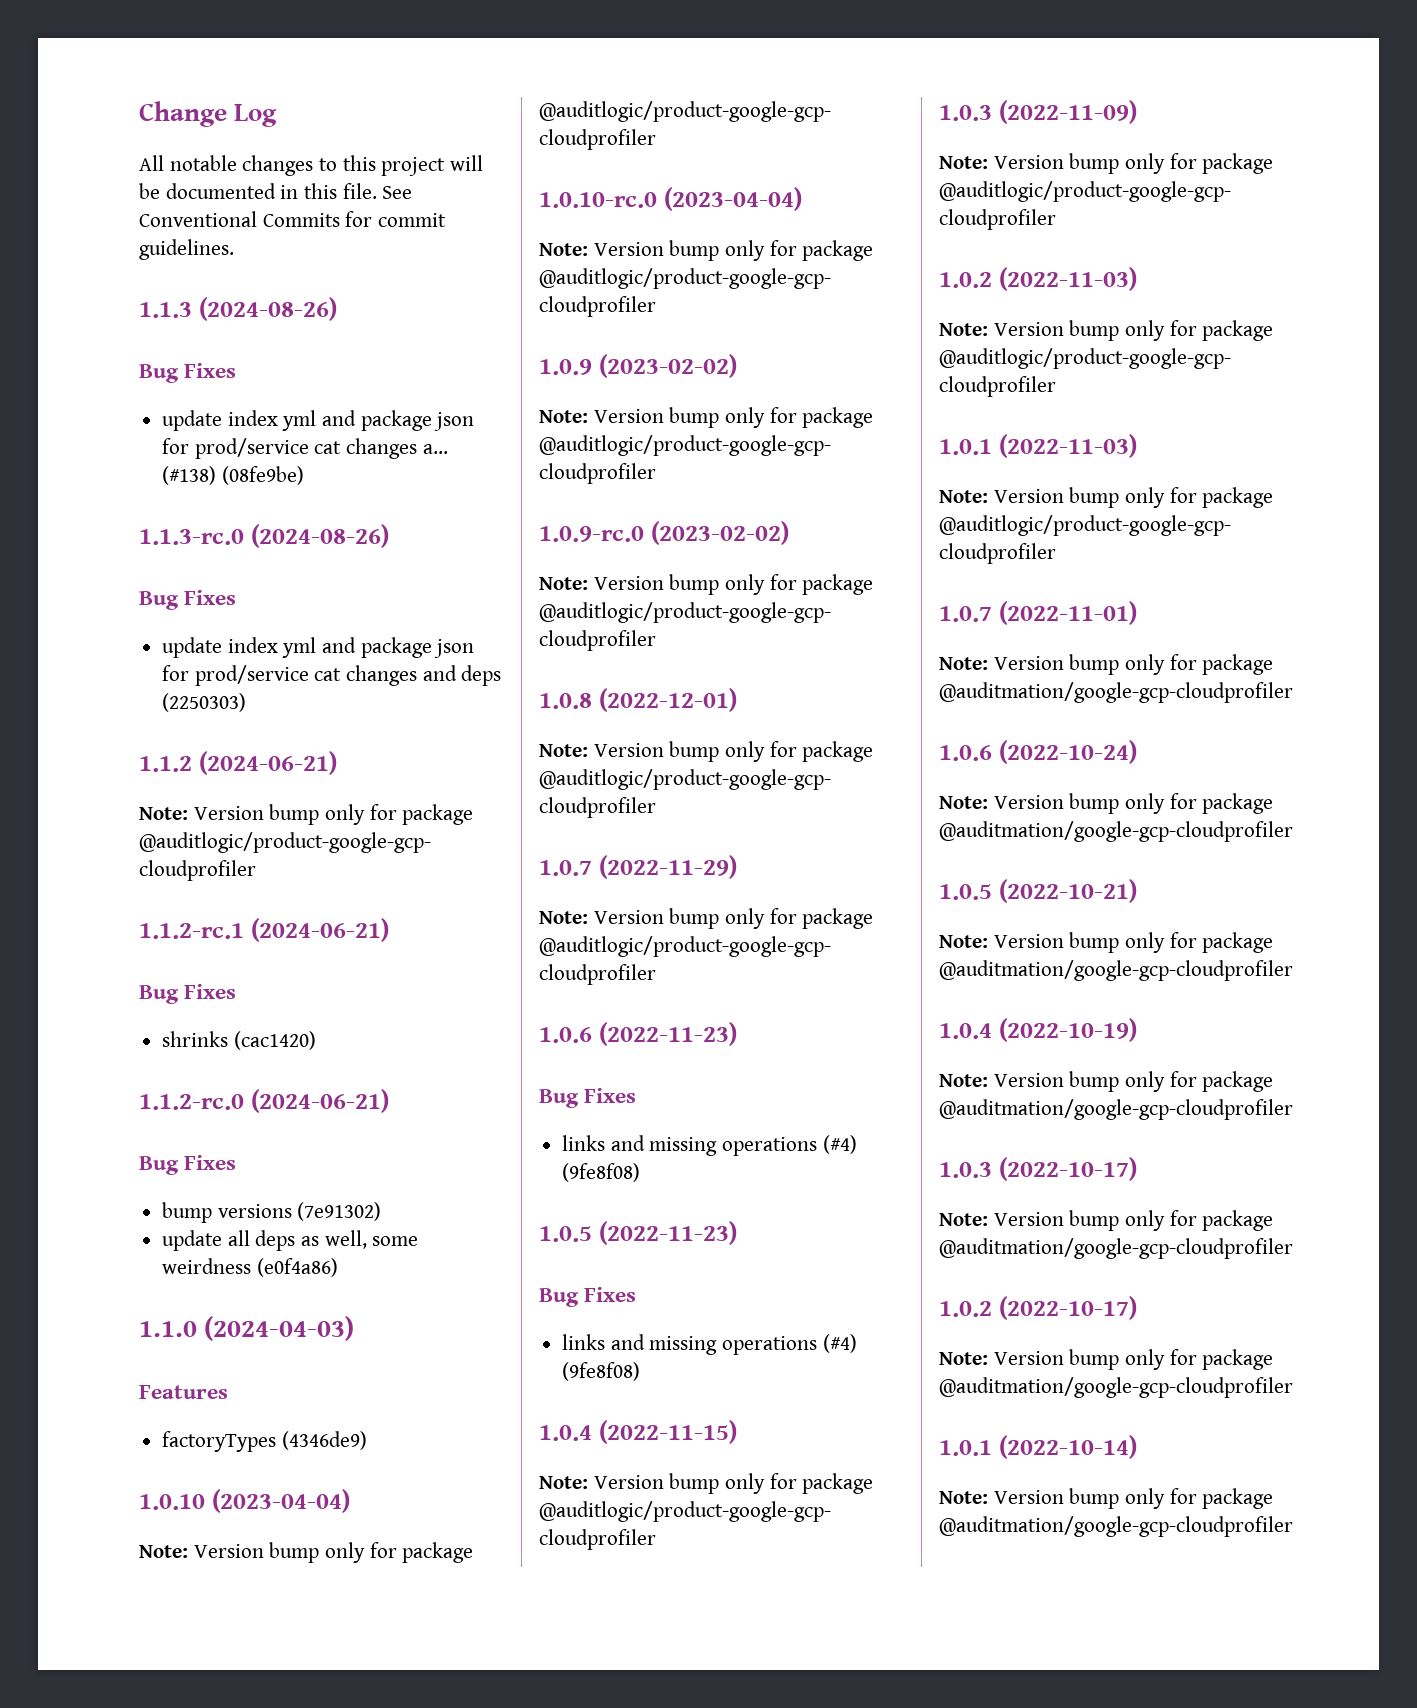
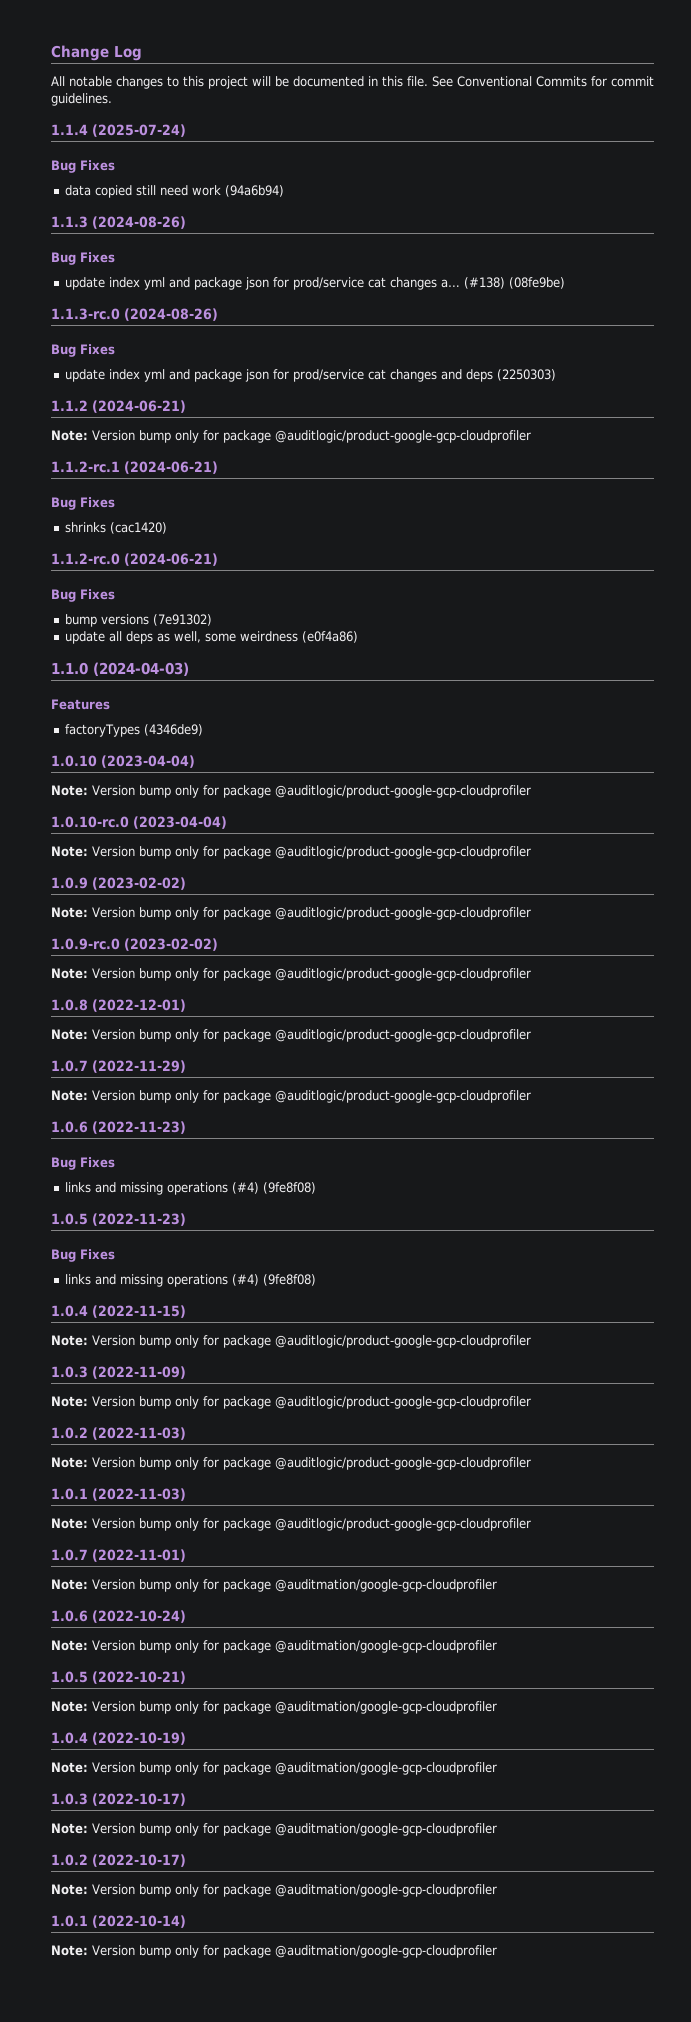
(234, 249) none -> [51,124,186,137] [51,160,115,173] [64,185,284,198] // 1.1.4 (2025-07-24) // Bug Fixes // data copied still need work (94a6b94)

